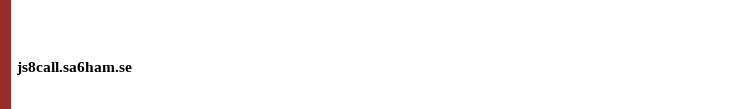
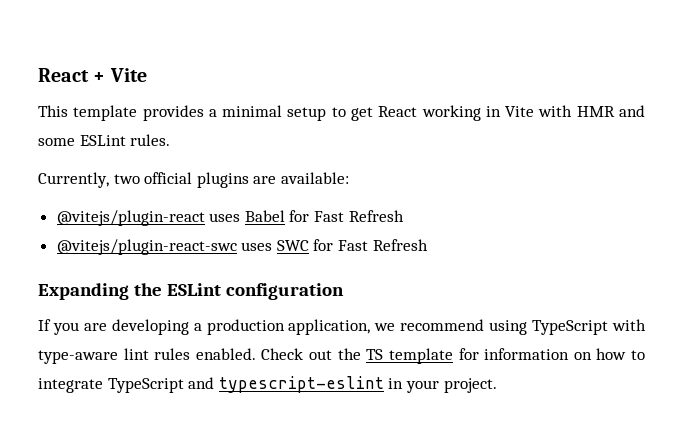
[16,62,132,75] js8call.sa6ham.se -> [38,68,147,82] [38,105,645,121] [38,134,171,146] [38,172,349,188] [56,210,404,226] [56,239,428,255] [38,283,344,300] [38,319,647,335] [38,348,645,364] [38,376,497,393] React + Vite // This template provides a minimal setup to get React working in Vite with HMR and some ESLint rules. // Currently, two official plugins are available: // @vitejs/plugin-react uses Babel for Fast Refresh // @vitejs/plugin-react-swc uses SWC for Fast Refresh // Expanding the ESLint configuration // If you are developing a production application, we recommend using TypeScript with type-aware lint rules enabled. Check out the TS template for information on how to integrate TypeScript and typescript-eslint in your project.

